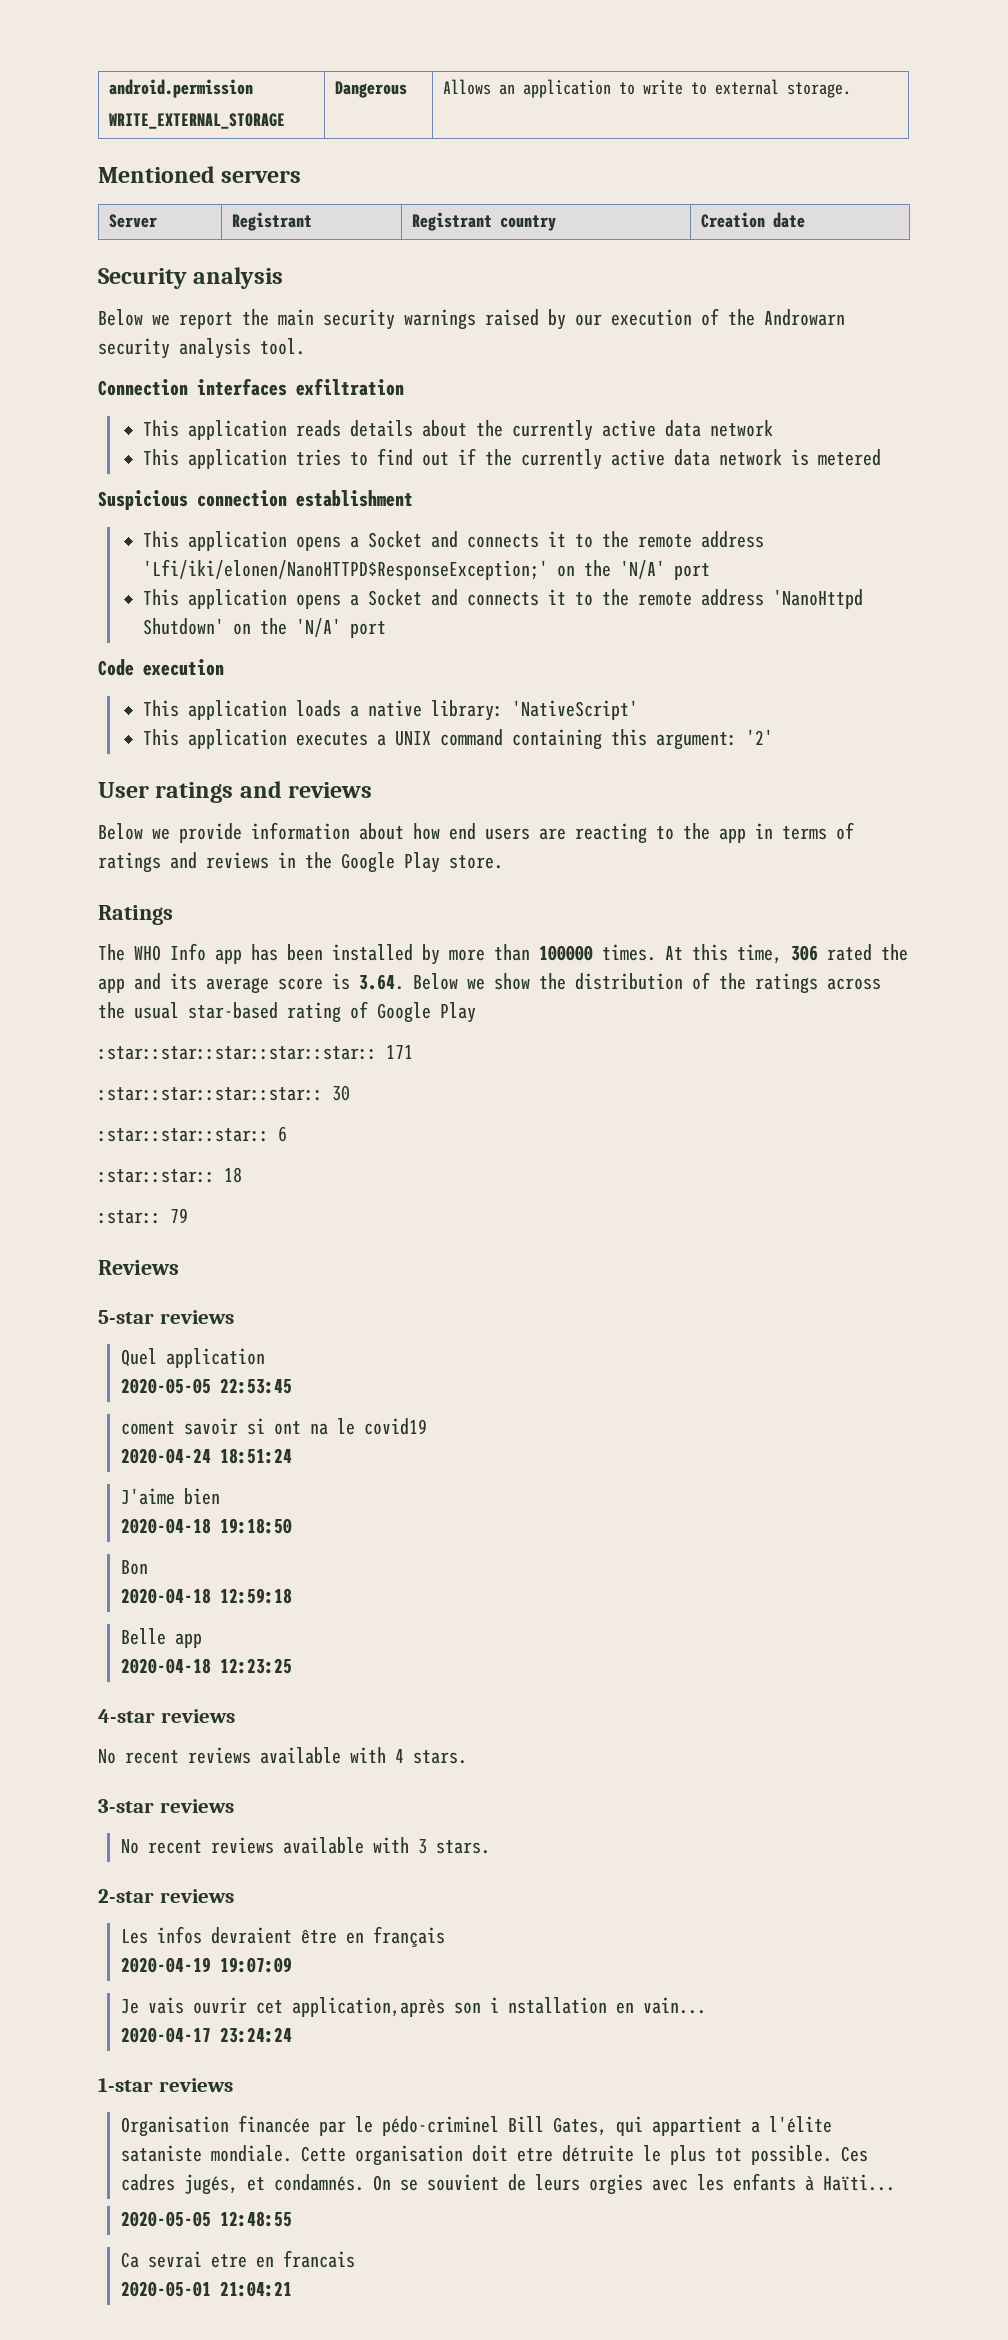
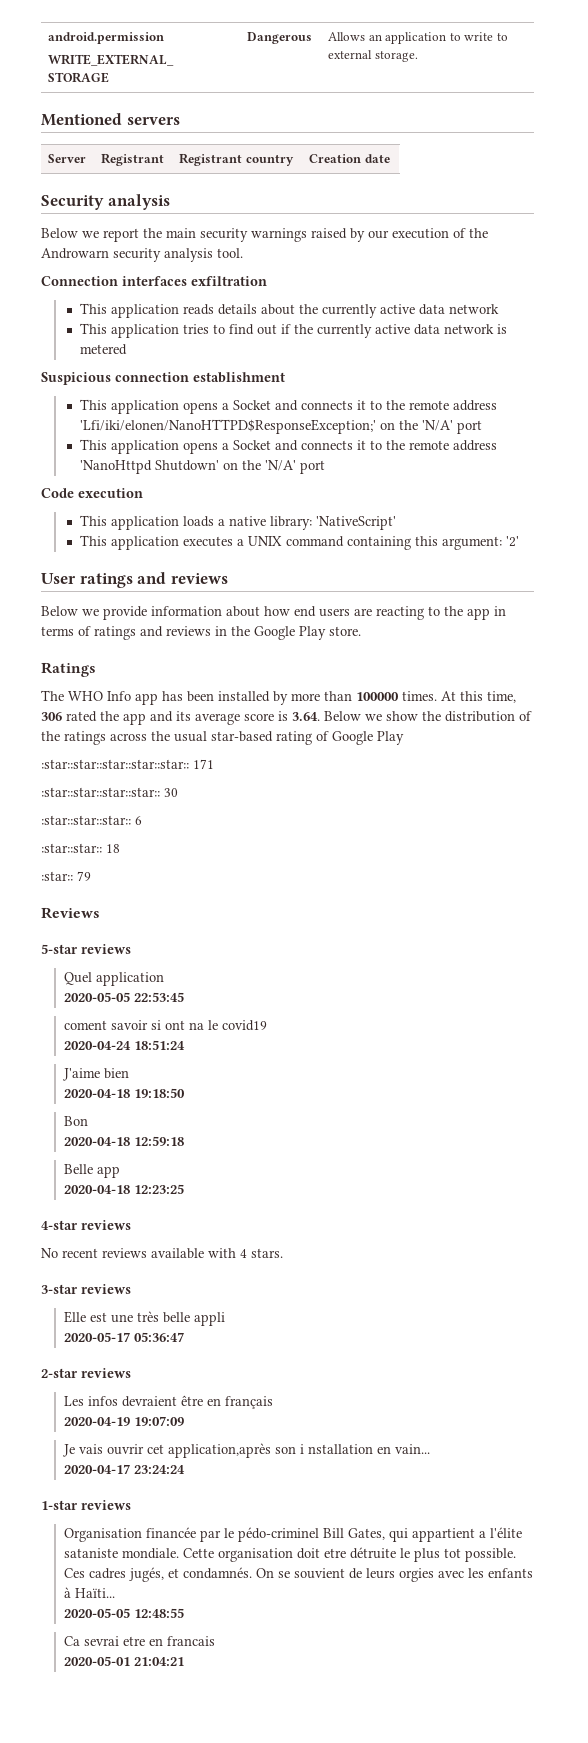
[121,1837,491,1854] No recent reviews available with 3 stars. -> [64,1311,226,1326] [64,1332,185,1342] Elle est une très belle appli // 2020-05-17 05:36:47

